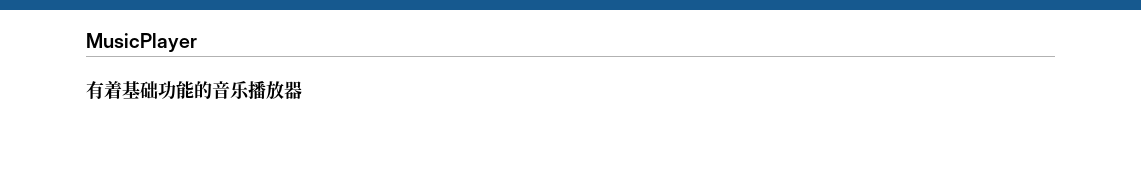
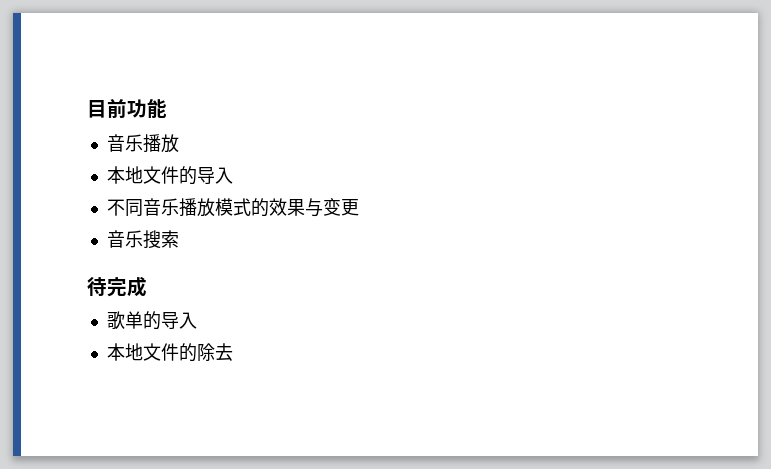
[86,33,197,52] [86,81,158,99] MusicPlayer // 有着基础 -> [87,99,127,119] 目前
[194,81,302,100] 的音乐播放器 -> [106,134,179,153] [106,166,233,185] [106,198,359,217] [106,230,179,249] [87,276,147,297] [106,311,197,330] [106,343,233,362] // 音乐播放 // 本地文件的导入 // 不同音乐播放模式的效果与变更 // 音乐搜索 // 待完成 // 歌单的导入 // 本地文件的除去

